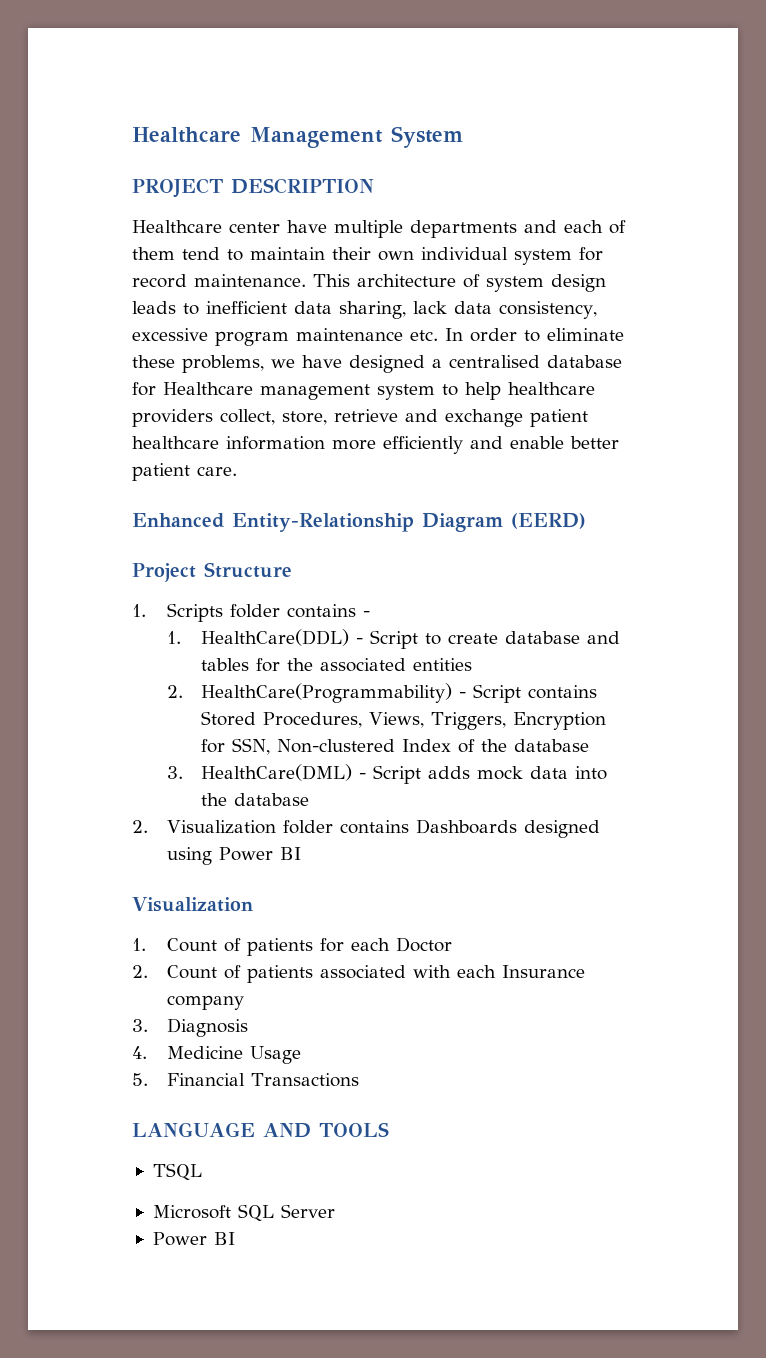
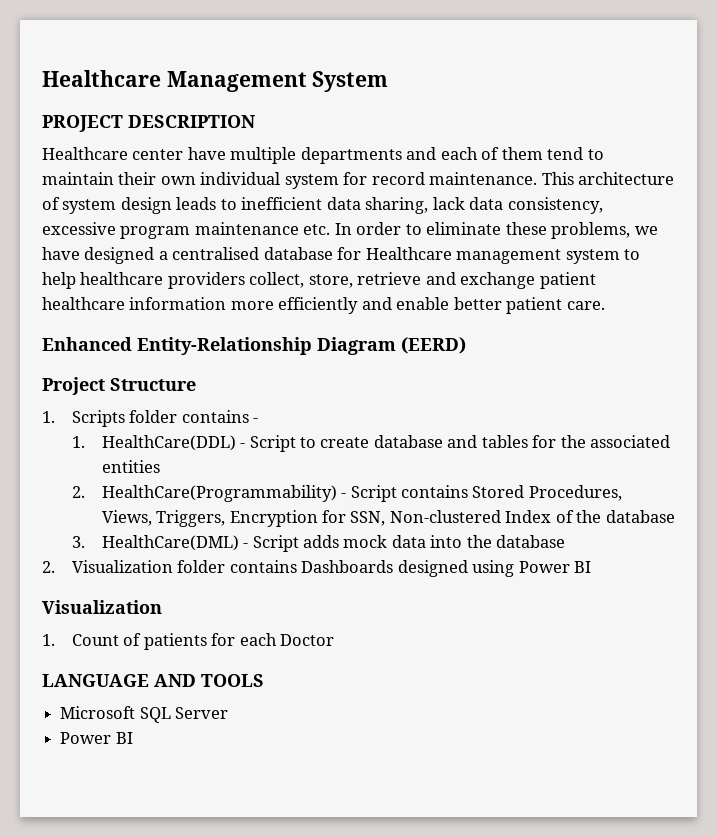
[132,965,585,983] [166,995,244,1010] [132,1018,248,1037] [132,1046,301,1064] [132,1073,359,1087] // 2. Count of patients associated with each Insurance company // 3. Diagnosis // 4. Medicine Usage // 5. Financial Transactions -> (335, 640) none
[152,1163,202,1181] // TSQL -> (264, 680) none

